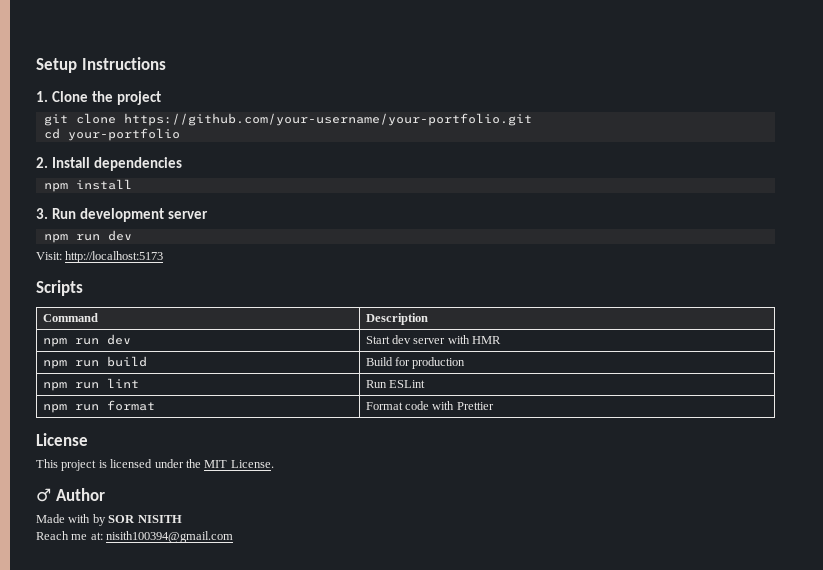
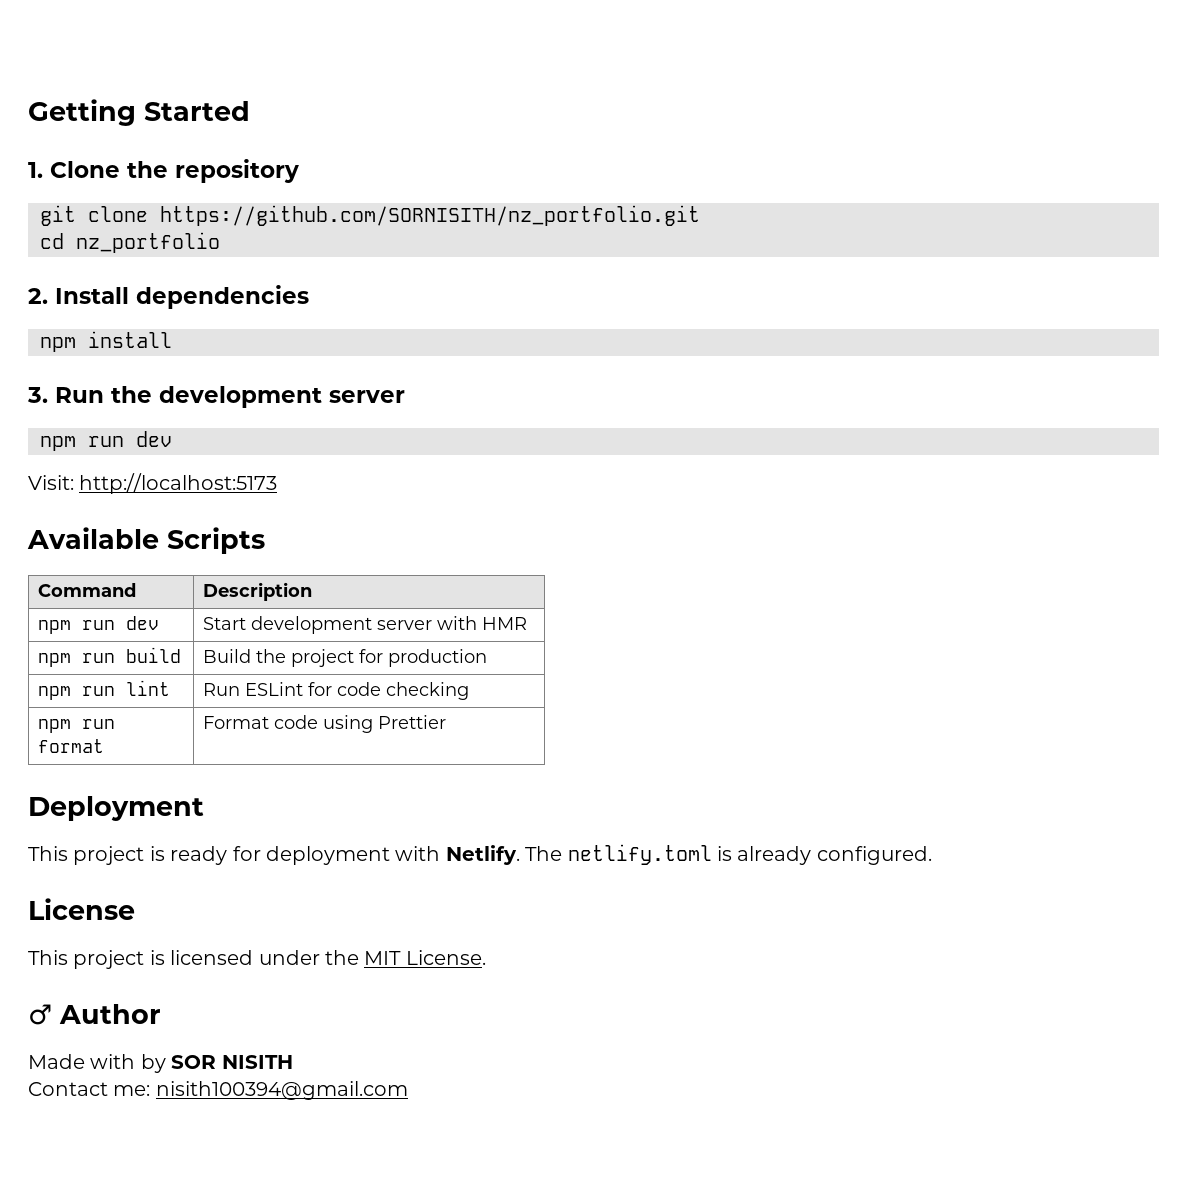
[36,57,166,73] Setup Instructions -> [28,99,250,126] Getting Started
[116,91,161,105] project -> [175,159,299,183] repository
[123,113,532,126] https://github.com/your-username/your-portfolio.git -> [160,205,700,226] https://github.com/SORNISITH/nz_portfolio.git
[67,128,180,141] your-portfolio -> [76,232,220,253] nz_portfolio
(76, 213) none -> [111,386,152,403] the
(164, 257) none -> [27,527,159,549] Available
[392,335,412,344] dev -> [251,616,373,634] development
(393, 361) none -> [256,649,355,667] the project
(426, 384) none -> [308,682,470,700] for code checking
[432,401,494,410] with Prettier -> [323,715,447,733] [28,796,204,821] [28,844,932,865] using Prettier // Deployment // This project is ready for deployment with Netlify. The netlify.toml is already configured.
[36,531,103,540] Reach me at: -> [28,1082,151,1096] Contact me:

